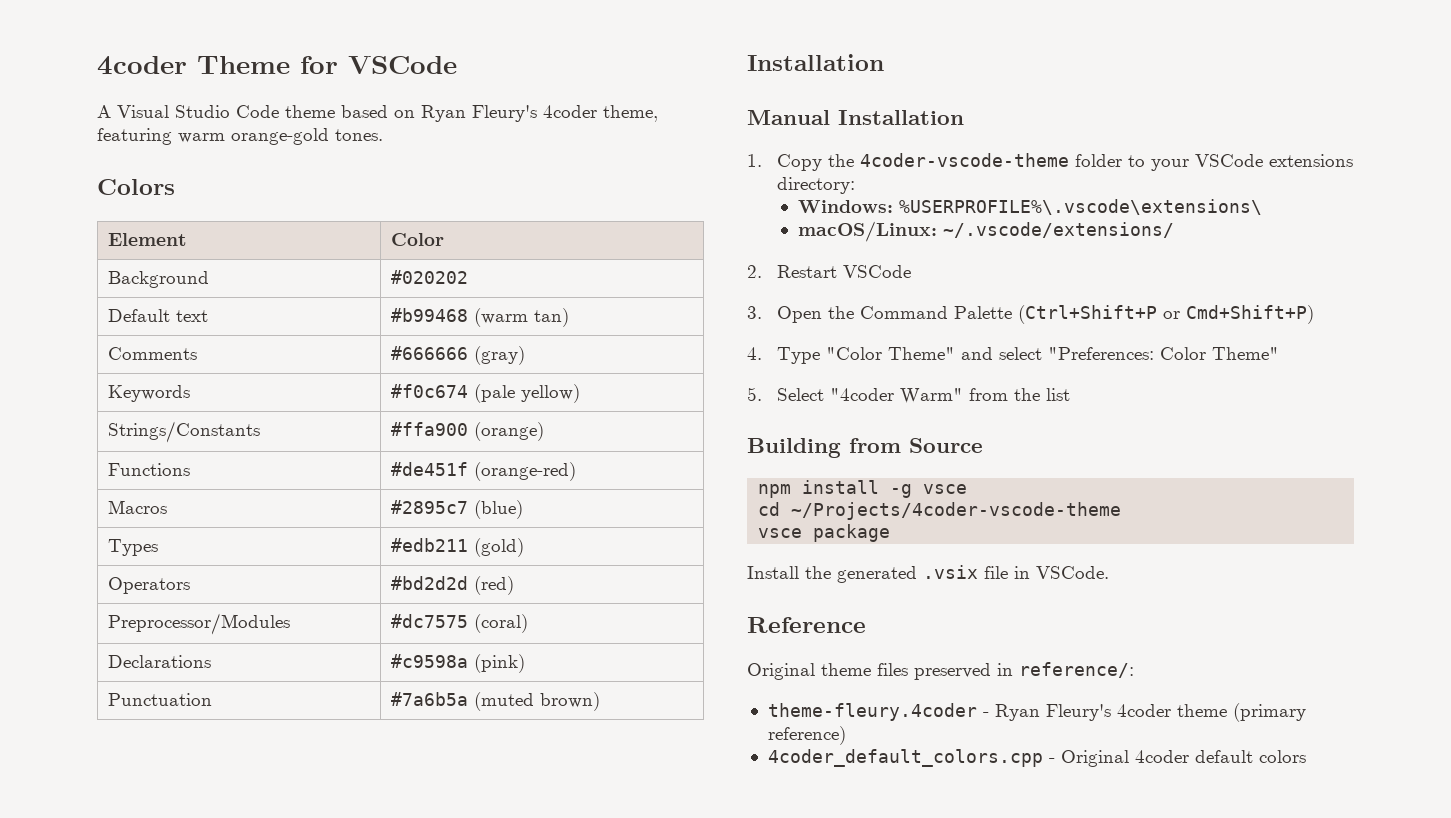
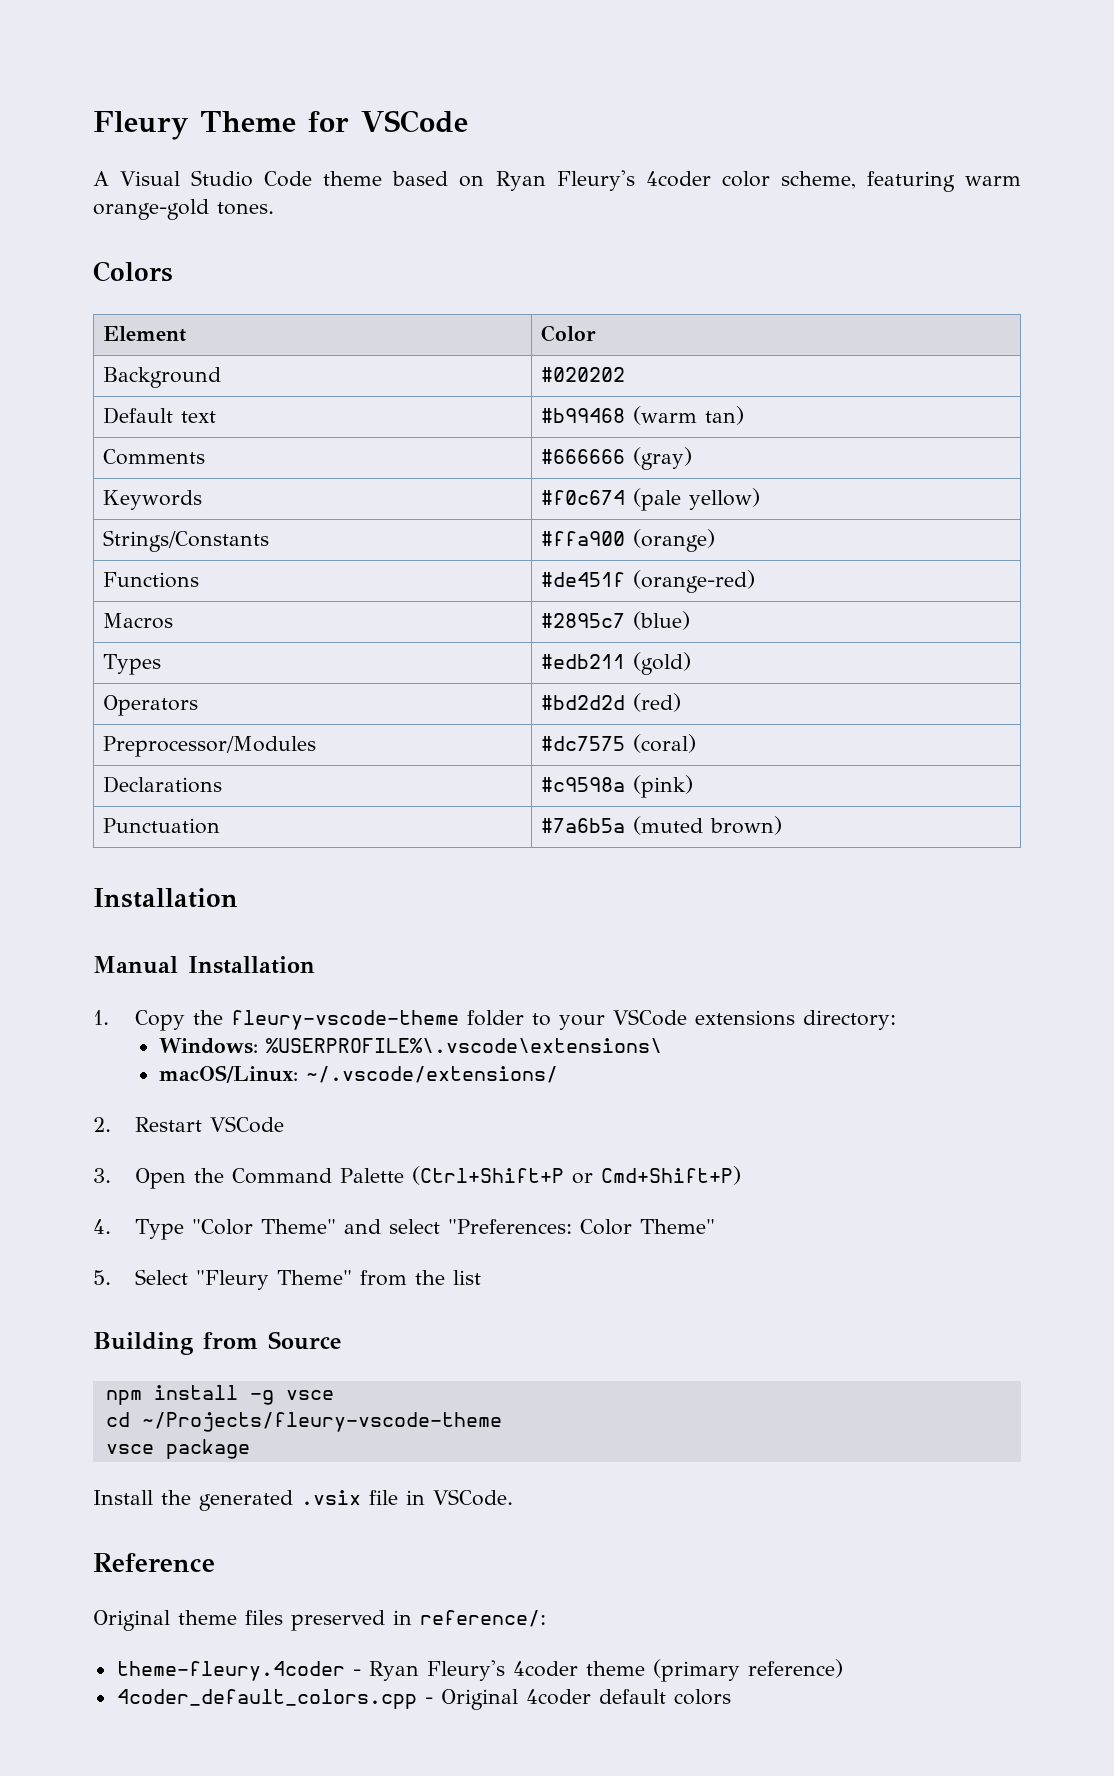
[97,56,187,75] 4coder -> [93,111,188,140] Fleury
[603,105,658,122] theme, -> [721,171,856,189] color scheme,
[860,153,1070,167] 4coder-vscode-theme -> [231,1010,460,1030] fleury-vscode-theme
[830,388,964,404] "4coder Warm" -> [196,1270,353,1290] "Fleury Theme"
[791,502,1122,520] ~/Projects/4coder-vscode-theme -> [141,1412,502,1432] ~/Projects/fleury-vscode-theme

